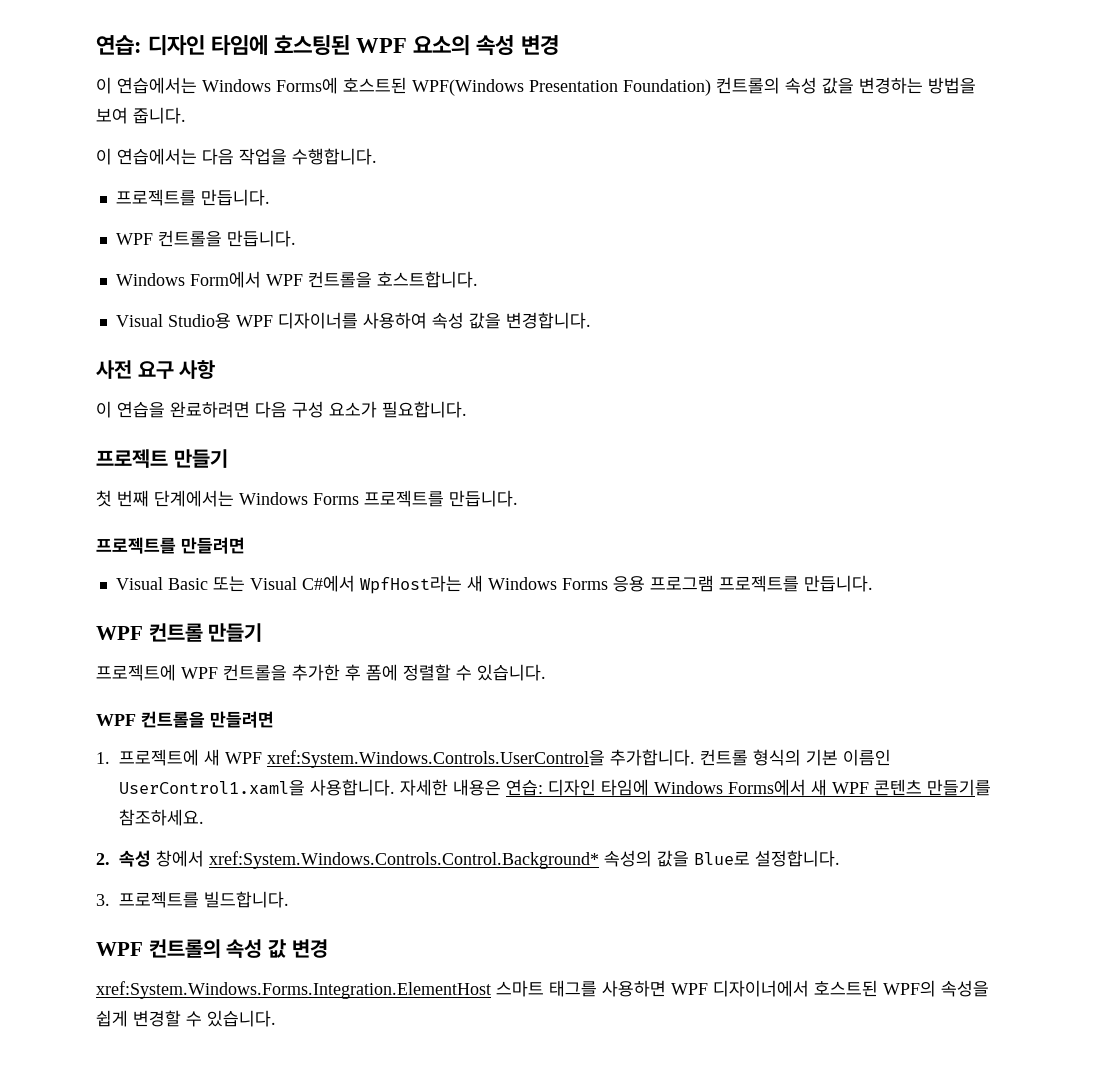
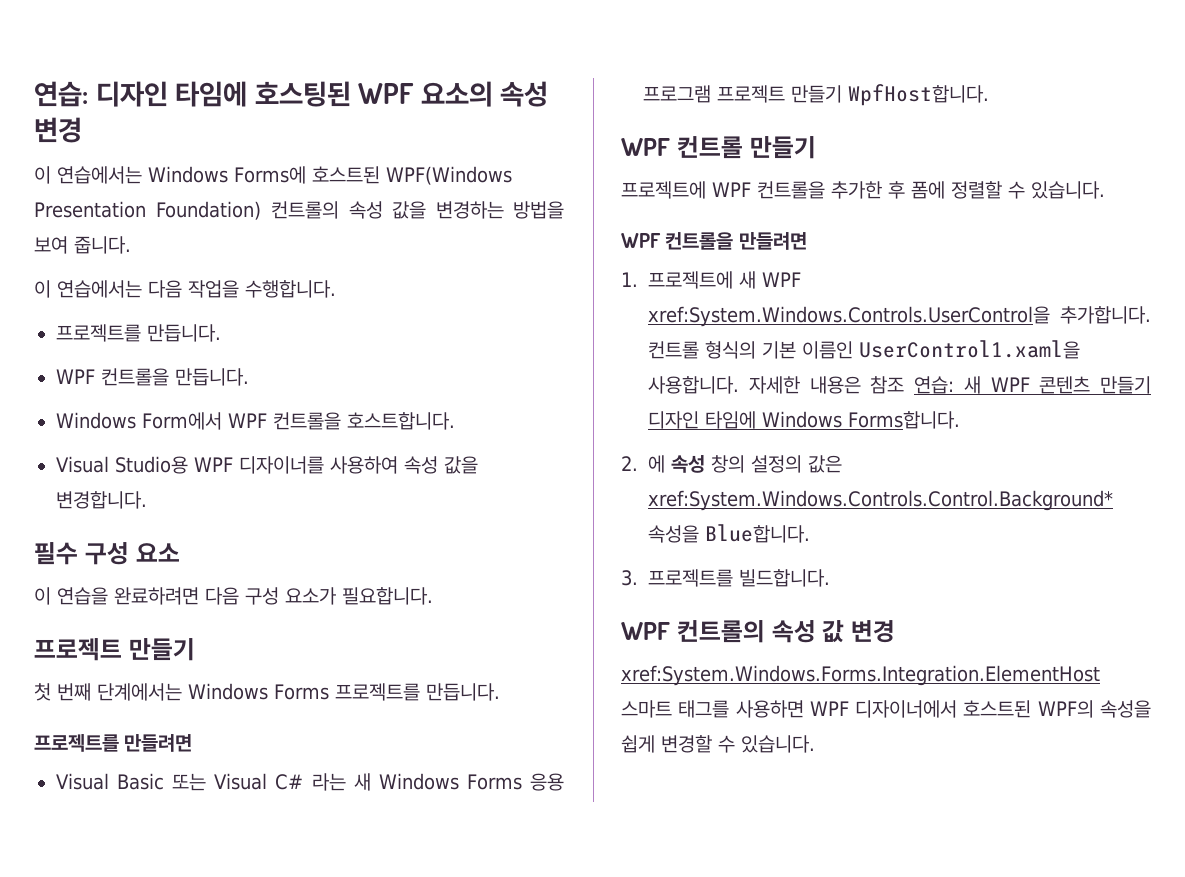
[96,360,216,379] 사전 요구 사항 -> [34,542,180,565] 필수 구성 요소
[301,575,462,594] C#에서 WpfHost라는 -> [275,773,346,791] C# 라는
[718,575,873,592] 프로젝트를 만듭니다. -> [717,84,989,106] 프로젝트 만들기 WpfHost합니다.
[506,779,991,796] [119,809,204,826] [96,850,840,869] 연습: 디자인 타임에 Windows Forms에서 새 WPF 콘텐츠 만들기를 참조하세요. // 2. 속성 창에서 xref:System.Windows.Controls.Control.Background* 속성의 값을 Blue로 설정합니다. -> [870,376,1151,394] [648,411,960,429] [621,455,842,473] [648,490,1113,511] [648,524,810,543] 참조 연습: 새 WPF 콘텐츠 만들기 디자인 타임에 Windows Forms합니다. // 2. 에 속성 창의 설정의 값은 xref:System.Windows.Controls.Control.Background* 속성을 Blue합니다.

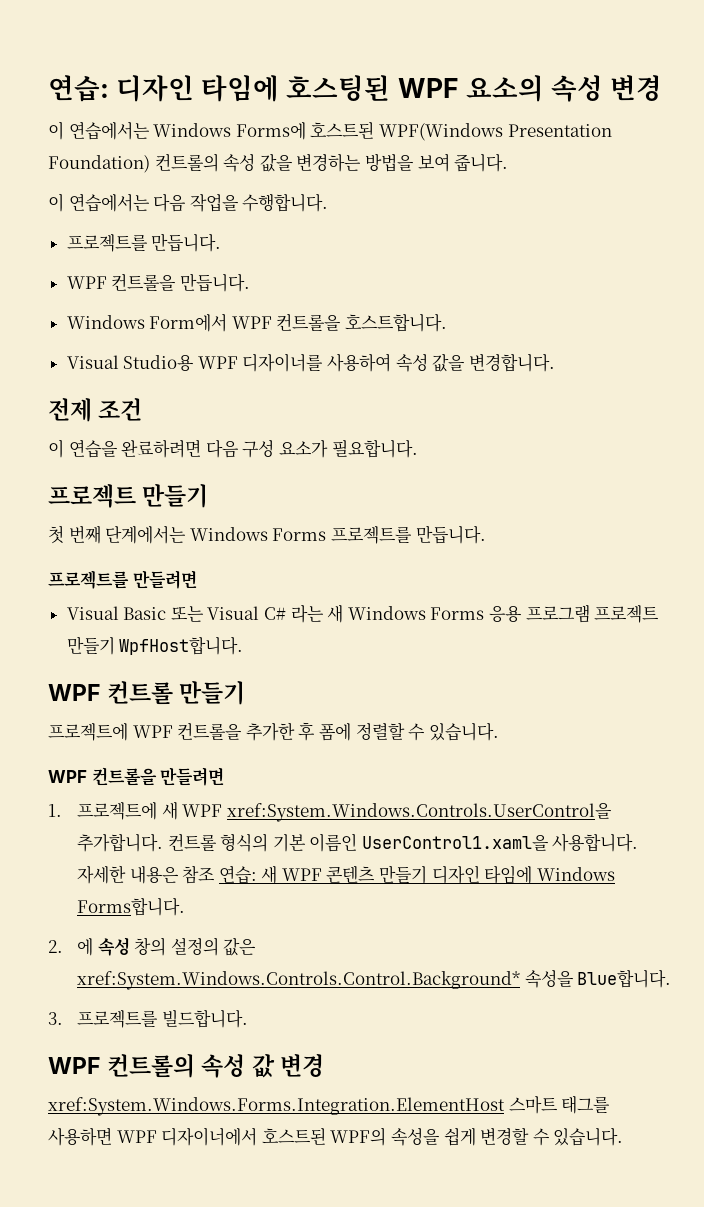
[34,542,180,565] 필수 구성 요소 -> [48,398,143,422] 전제 조건

